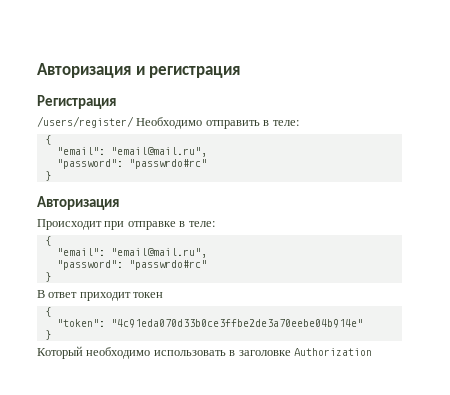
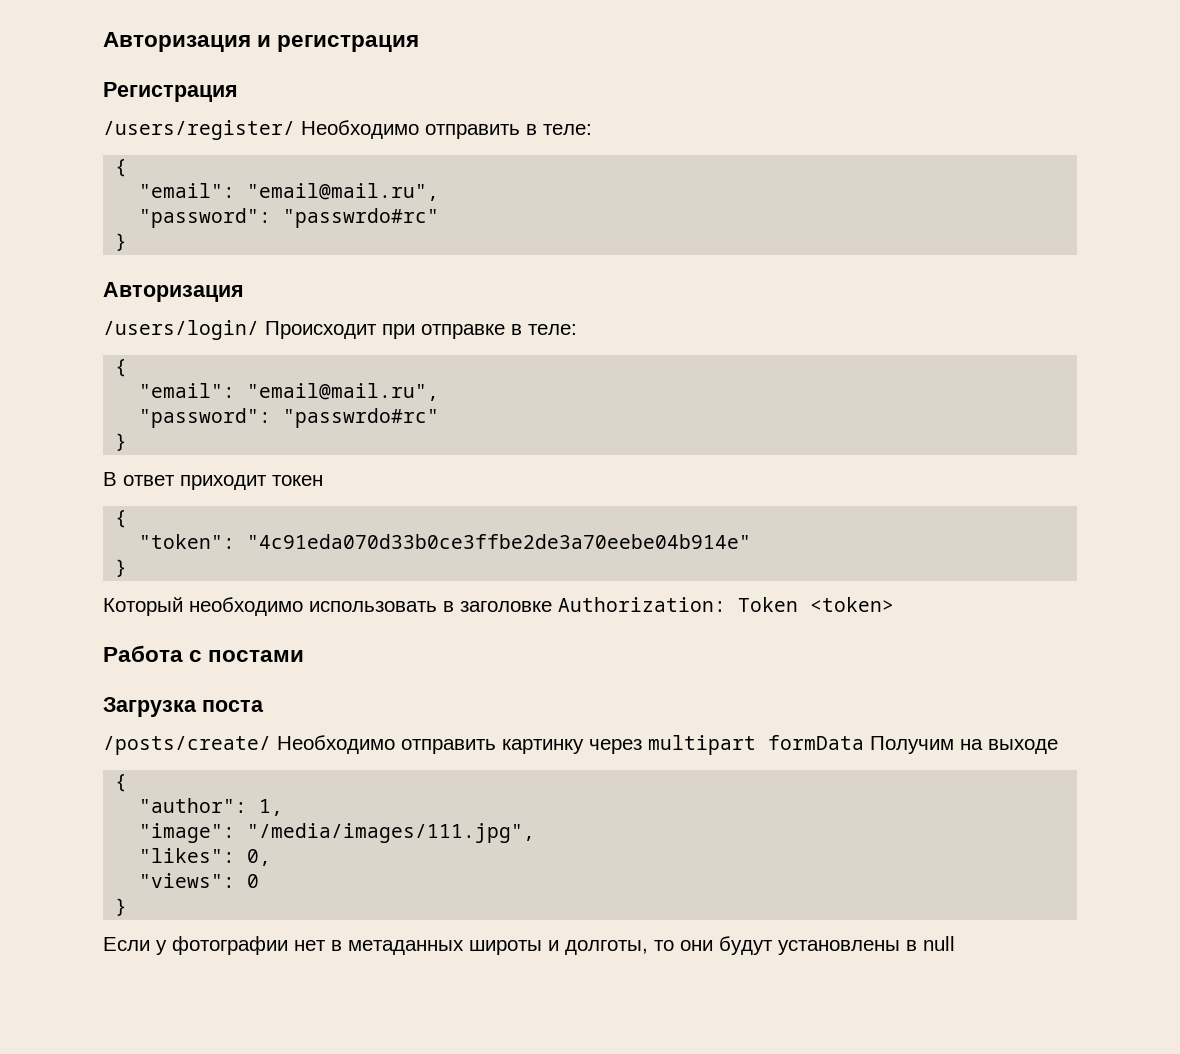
(119, 203) none -> [103,320,259,340] /users/login/
[293,348,372,356] Authorization -> [558,597,894,612] [103,645,305,662] [103,697,264,717] [103,735,1058,755] [115,774,128,792] [139,798,284,816] [139,823,536,843] [139,848,272,866] [139,873,260,888] [115,898,128,916] [103,936,955,955] Authorization: Token <token> // Работа с постами // Загрузка поста // /posts/create/ Необходимо отправить картинку через multipart formData Получим на выходе // { // "author": 1, // "image": "/media/images/111.jpg", // "likes": 0, // "views": 0 // } // Если у фотографии нет в метаданных широты и долготы, то они будут установлены в null

